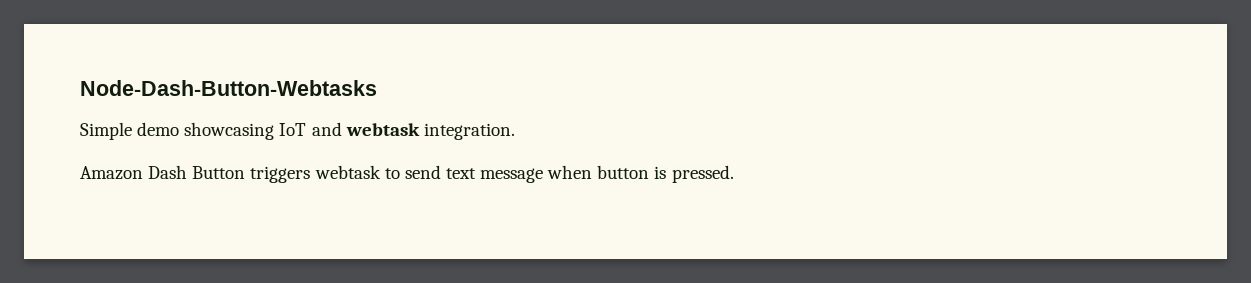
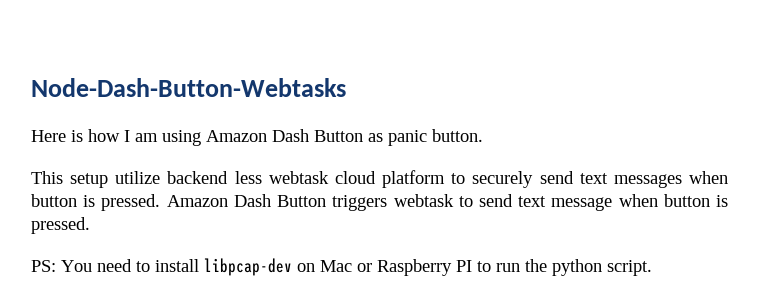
[80,122,515,140] Simple demo showcasing IoT and webtask integration. // -> [31,129,483,146] [31,170,728,188] [31,194,161,211] Here is how I am using Amazon Dash Button as panic button. // This setup utilize backend less webtask cloud platform to securely send text messages when button is pressed.
(734, 174) none -> [31,258,652,276] // PS: You need to install libpcap-dev on Mac or Raspberry PI to run the python script.

